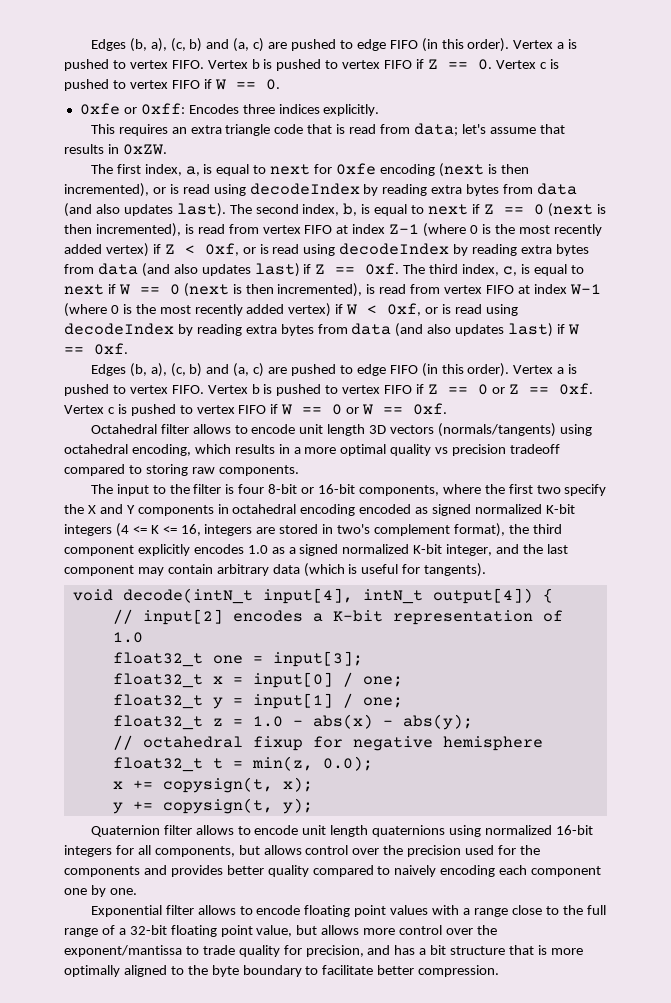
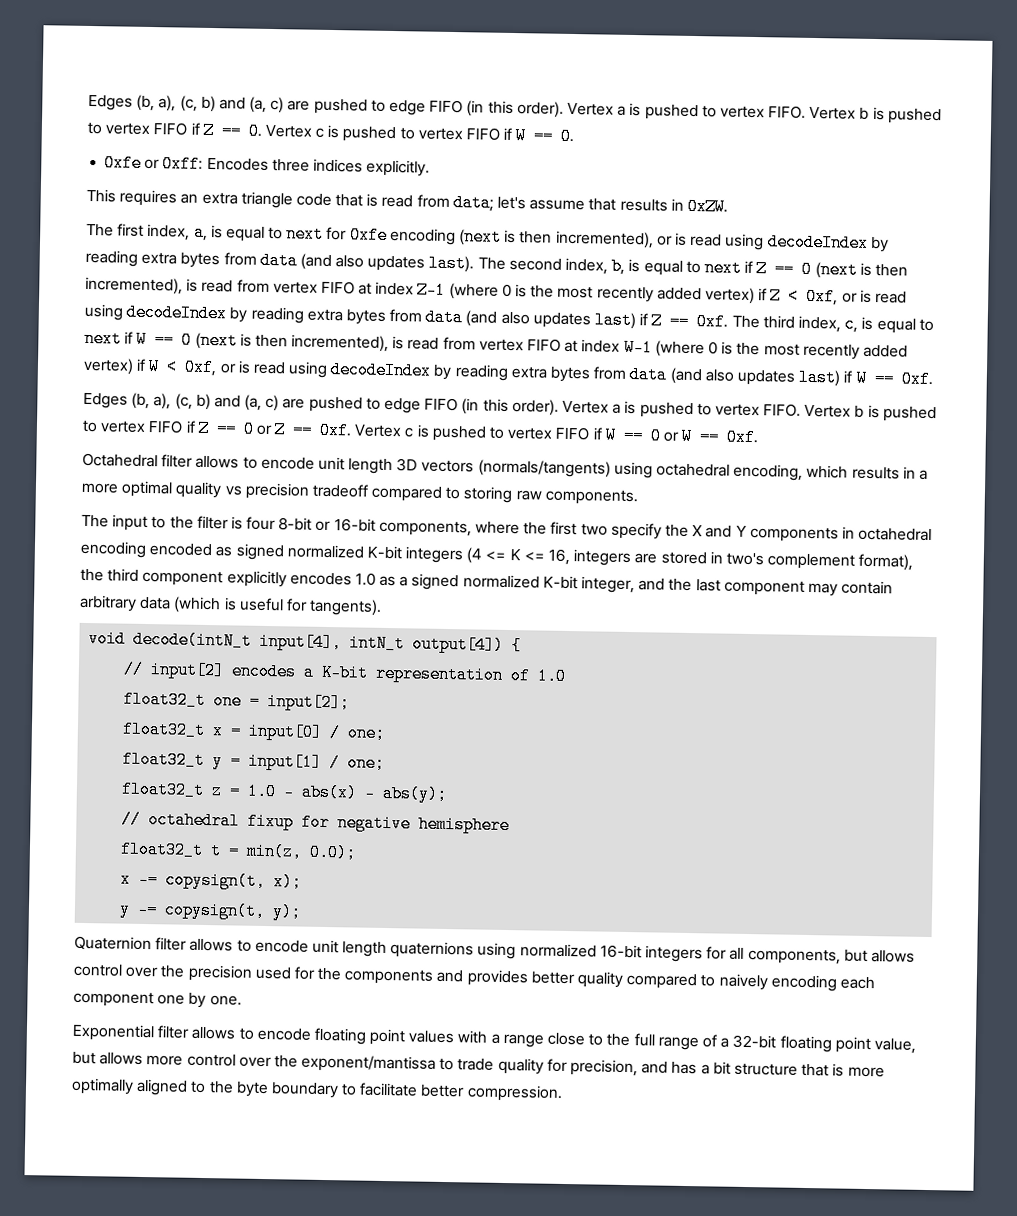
[272,651,363,667] input[3]; -> [267,693,351,712] input[2];
[132,780,153,789] += -> [138,870,159,889] -=
[132,801,153,810] += -> [137,900,159,919] -=

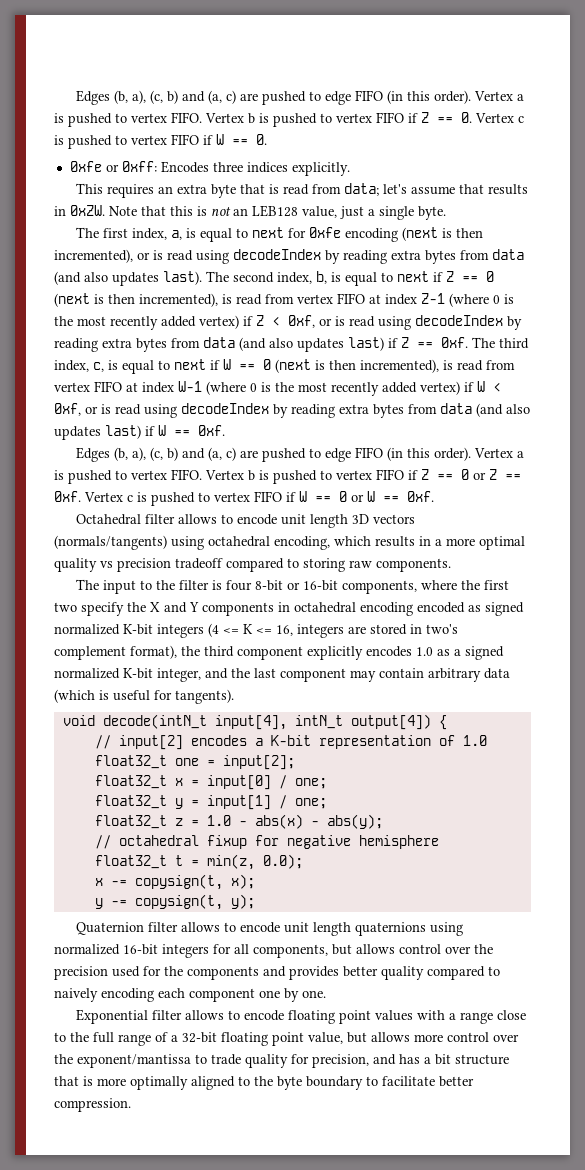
[240,191,332,209] triangle code -> [210,184,236,198] byte
(728, 206) none -> [109,205,446,220] Note that this is not an LEB128 value, just a single byte.

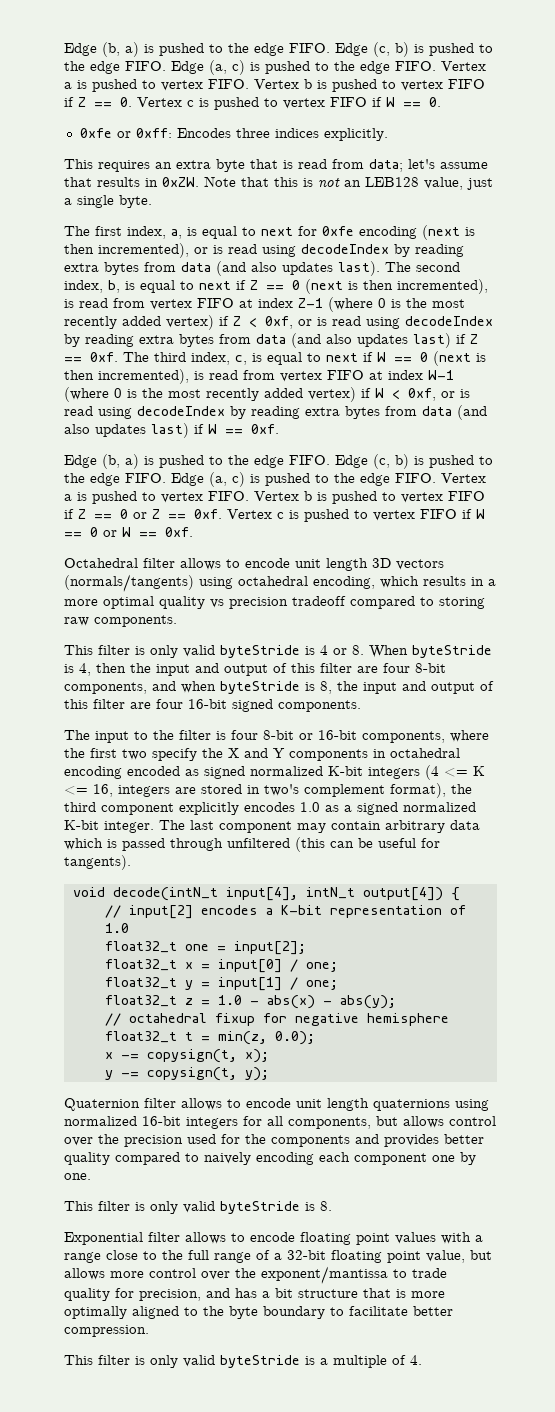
[75,90,471,105] Edges (b, a), (c, b) and (a, c) are pushed to edge FIFO (in this order). -> [64,42,493,57] [64,60,436,75] Edge (b, a) is pushed to the edge FIFO. Edge (c, b) is pushed to the edge FIFO. Edge (a, c) is pushed to the edge FIFO.
[75,447,471,462] Edges (b, a), (c, b) and (a, c) are pushed to edge FIFO (in this order). -> [64,454,493,469] [64,472,436,487] Edge (b, a) is pushed to the edge FIFO. Edge (c, b) is pushed to the edge FIFO. Edge (a, c) is pushed to the edge FIFO.
(451, 565) none -> [64,645,492,658] [64,663,446,676] [64,681,494,694] [64,699,361,712] // This filter is only valid byteStride is 4 or 8. When byteStride is 4, then the input and output of this filter are four 8-bit components, and when byteStride is 8, the input and output of this filter are four 16-bit signed components.
[157,668,250,682] integer, and the -> [104,820,185,833] integer. The
[54,689,109,703] (which is -> [64,837,373,852] which is passed through unfiltered (this can be
(326, 994) none -> [64,1201,332,1214] // This filter is only valid byteStride is 8.
(131, 1105) none -> [64,1355,422,1368] // This filter is only valid byteStride is a multiple of 4.

